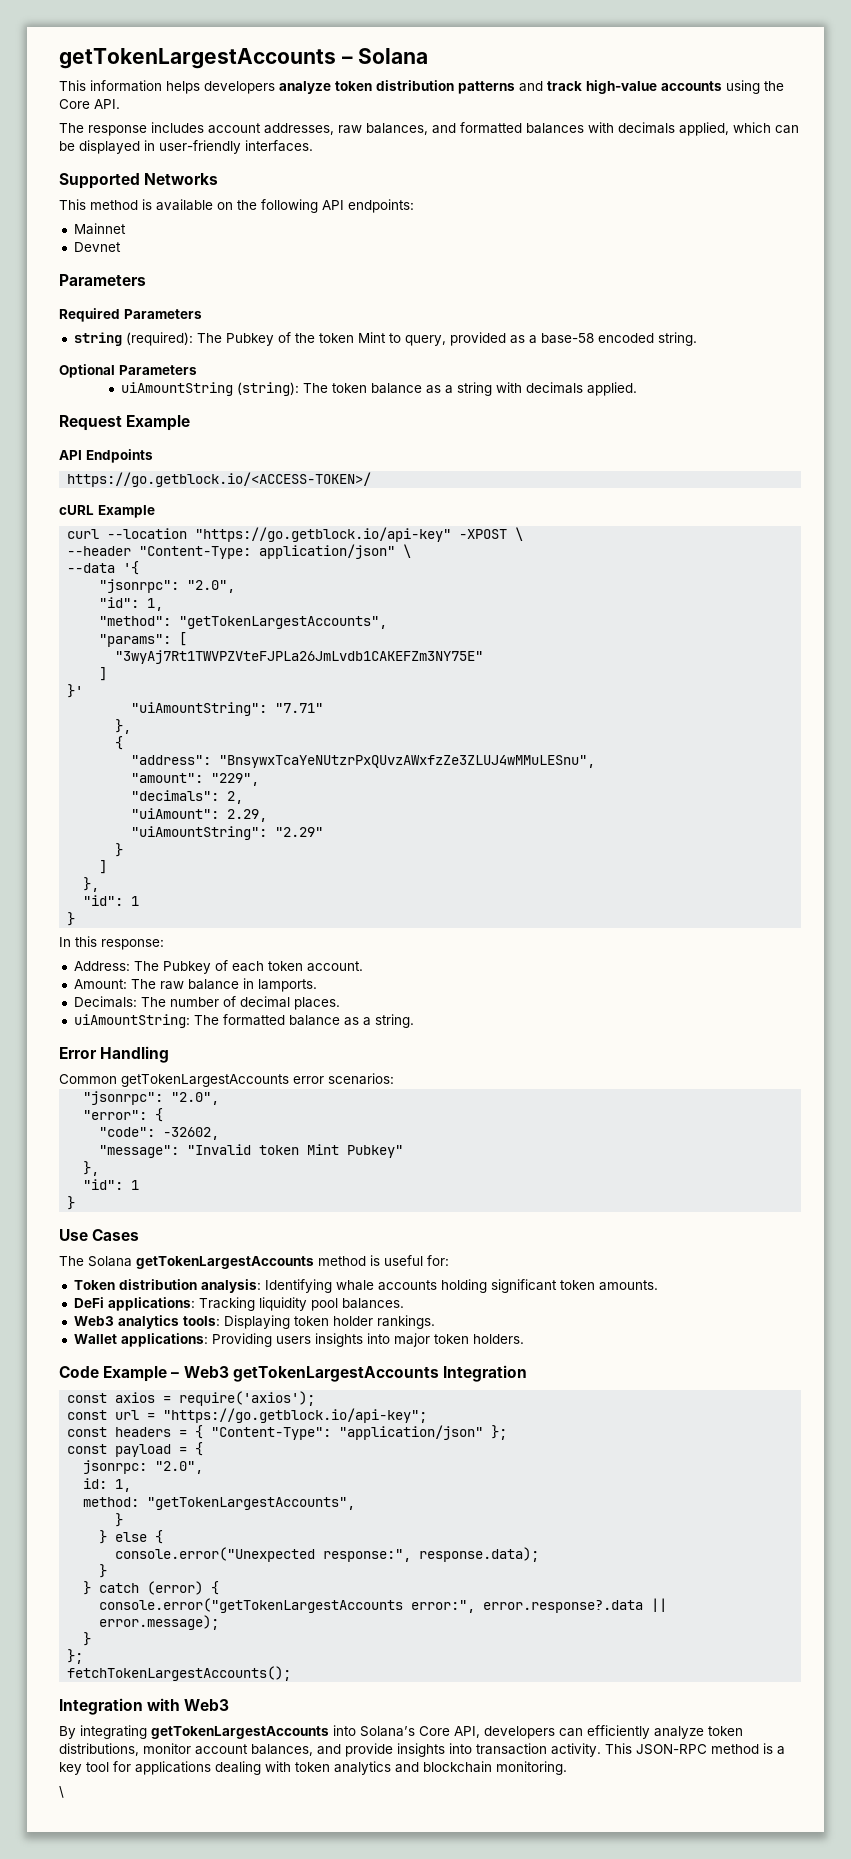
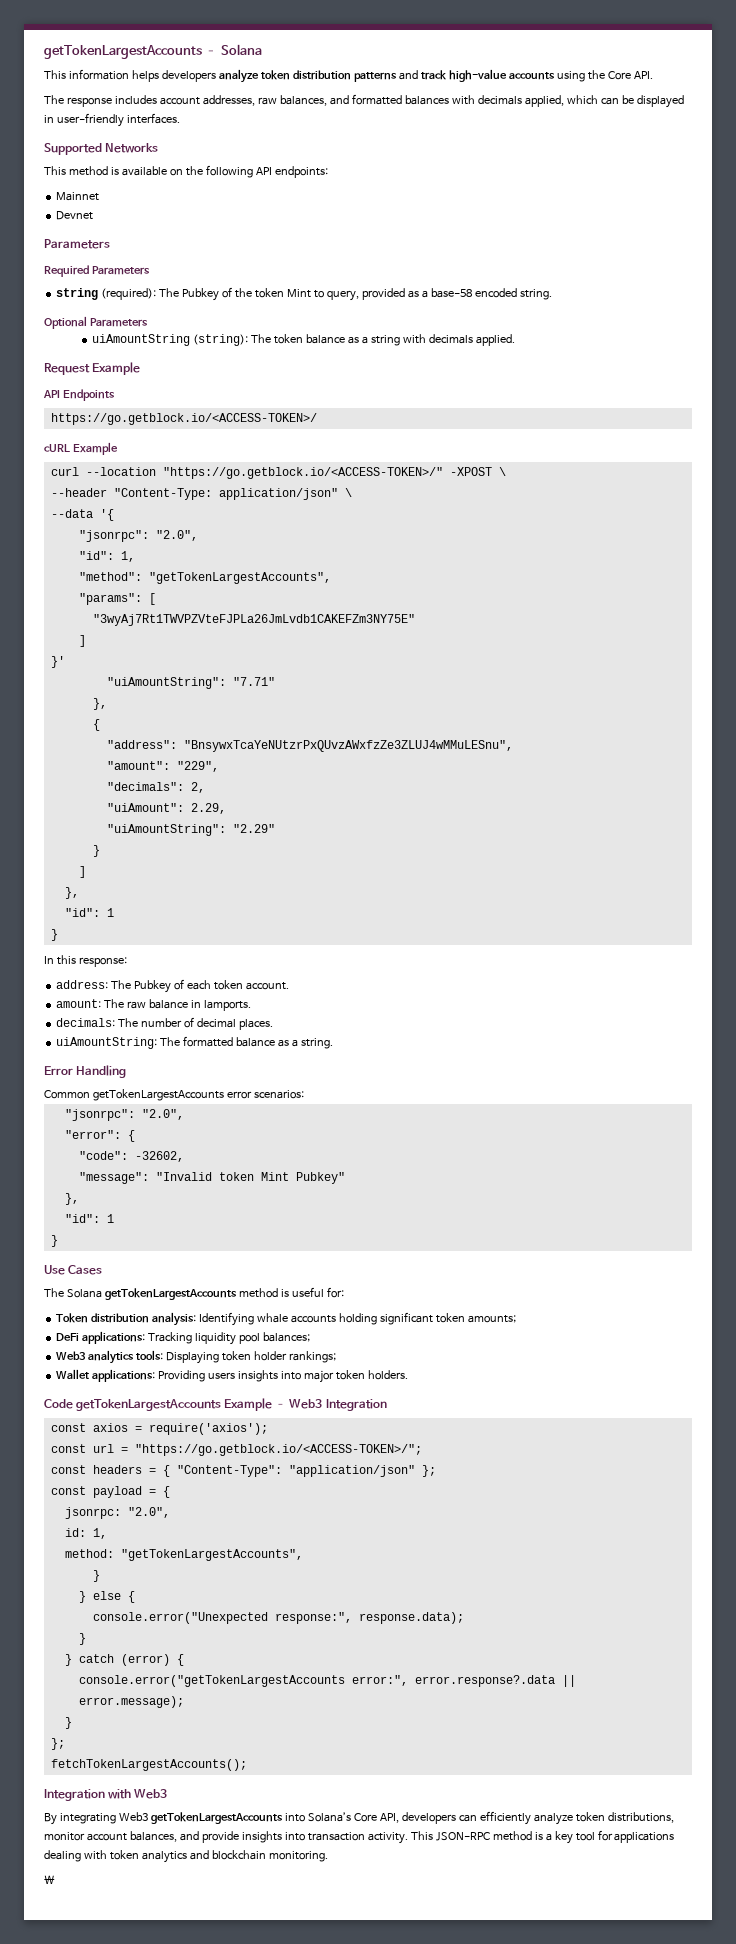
[195,527,452,542] "https://go.getblock.io/api-key" -> [162,467,443,479] "https://go.getblock.io/<ACCESS-TOKEN>/"
[73,961,130,971] Address: -> [56,980,109,989] address:
[73,979,127,989] Amount: -> [56,999,102,1008] amount:
[73,996,137,1008] Decimals: -> [56,1018,116,1027] decimals:
[598,1280,658,1291] amounts. -> [467,1315,516,1323] amounts;
[341,1298,404,1309] balances. -> [262,1332,310,1342] balances;
[376,1315,435,1329] rankings. -> [288,1351,336,1363] rankings;
(99, 1372) none -> [76,1399,222,1411] getTokenLargestAccounts
[232,1366,439,1382] getTokenLargestAccounts -> (323, 1404) none
[163,1408,428,1423] "https://go.getblock.io/api-key"; -> [134,1444,422,1456] "https://go.getblock.io/<ACCESS-TOKEN>/";
(147, 1732) none -> [118,1812,148,1821] Web3

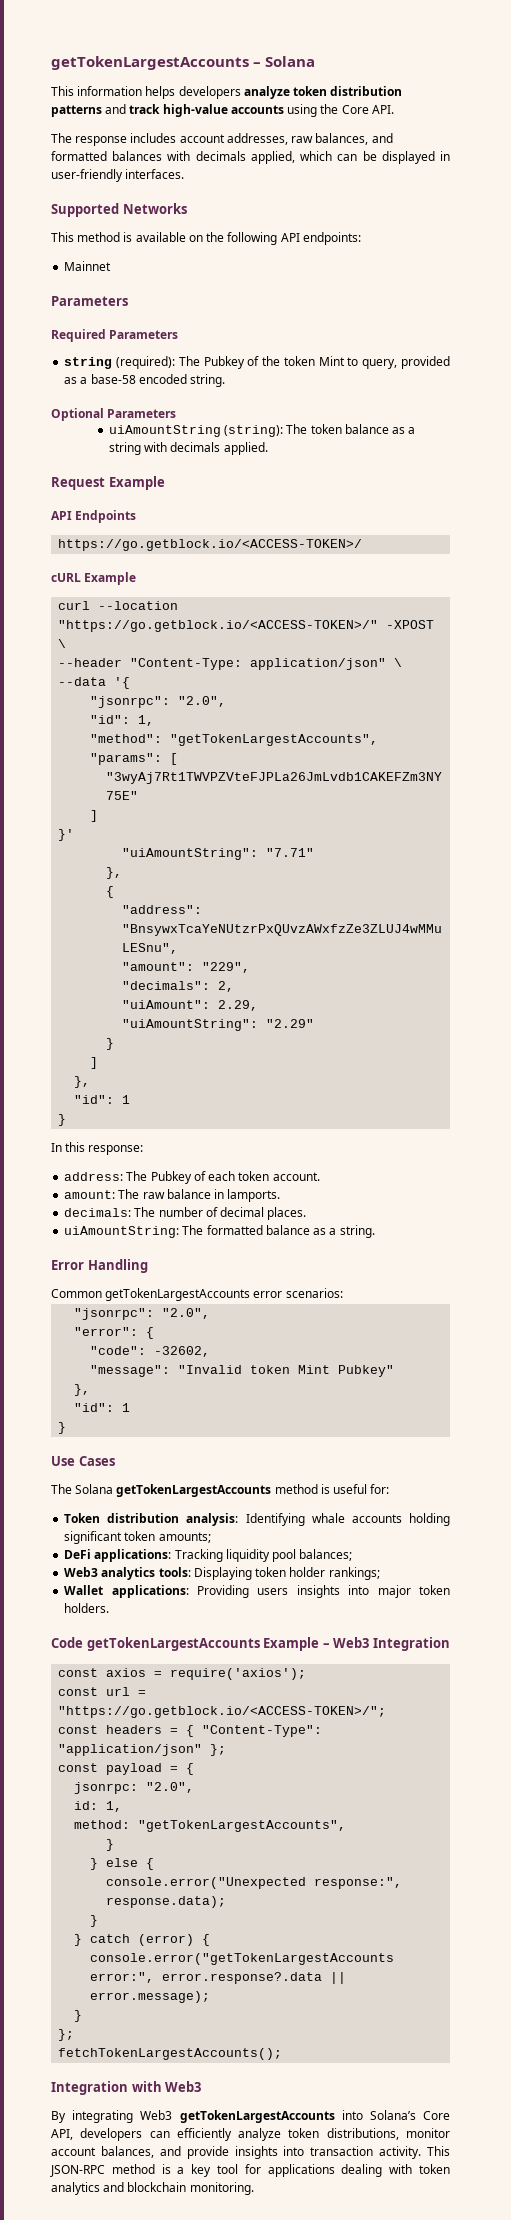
[56,211,94,220] // Devnet -> (112, 266) none
[44,1875,55,1884] // \ -> (254, 2188) none

